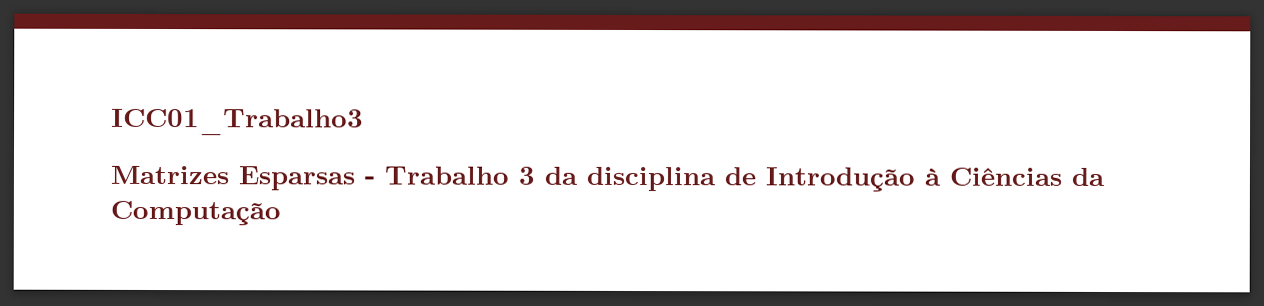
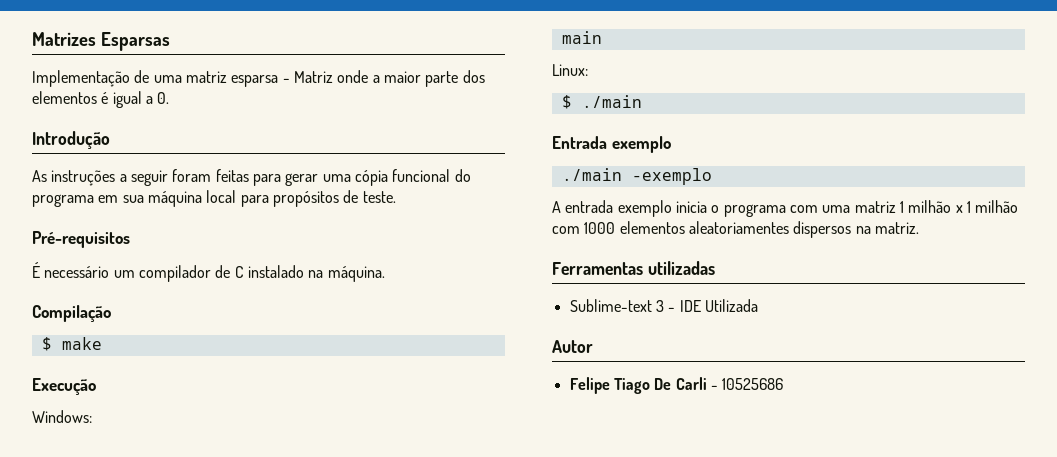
[111,108,364,136] ICC01_Trabalho3 // -> (32, 39) none
[364,166,1105,192] [110,200,281,226] - Trabalho 3 da disciplina de Introdução à Ciências da Computação -> [32,70,485,87] [32,91,170,108] [32,131,110,149] [32,169,471,186] [32,190,396,207] [32,231,130,248] [32,262,385,282] [32,305,111,322] [41,337,102,351] [32,378,96,395] [32,410,92,423] [561,31,602,44] [552,64,588,76] [561,95,642,109] [552,136,671,153] [561,168,712,185] [552,200,1019,217] [552,221,919,238] [552,261,715,275] [569,299,758,312] [552,340,593,353] [569,377,784,394] // Implementação de uma matriz esparsa - Matriz onde a maior parte dos elementos é igual a 0. // Introdução // As instruções a seguir foram feitas para gerar uma cópia funcional do programa em sua máquina local para propósitos de teste. // Pré-requisitos // É necessário um compilador de C instalado na máquina. // Compilação // $ make // Execução // Windows: // main // Linux: // $ ./main // Entrada exemplo // ./main -exemplo // A entrada exemplo inicia o programa com uma matriz 1 milhão x 1 milhão com 1000 elementos aleatoriamentes dispersos na matriz. // Ferramentas utilizadas // Sublime-text 3 - IDE Utilizada // Autor // Felipe Tiago De Carli - 10525686

